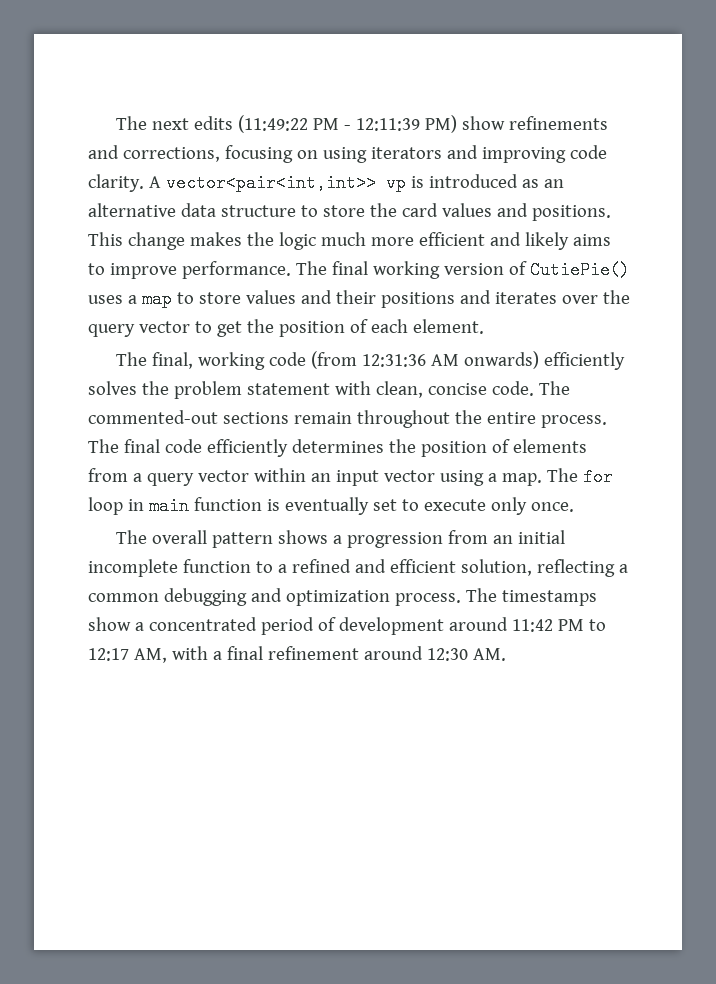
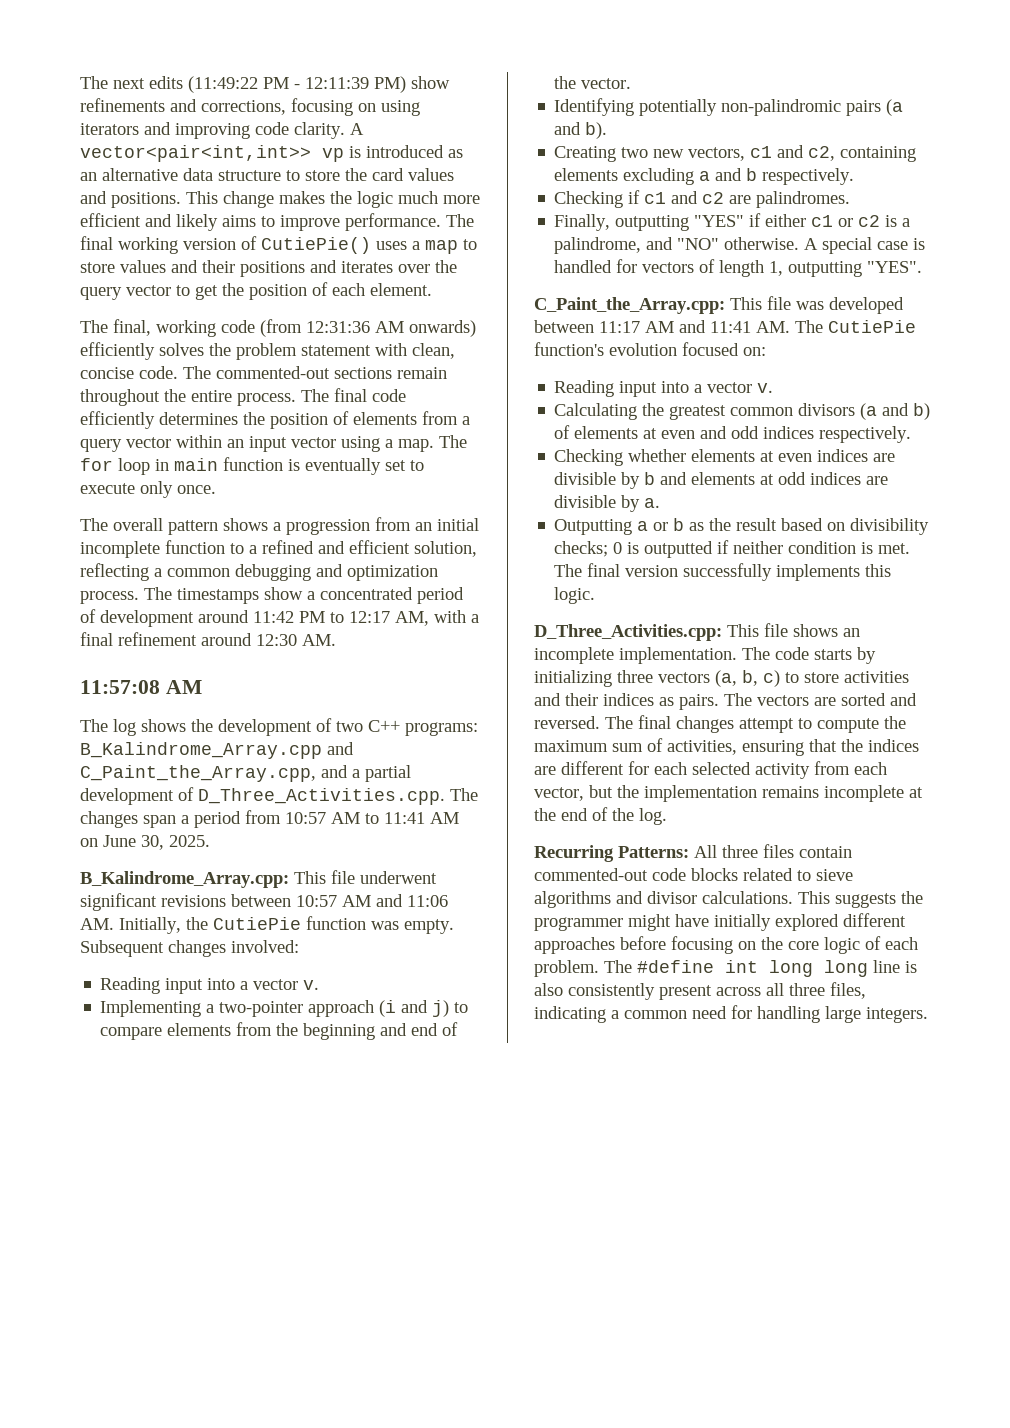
(506, 654) none -> [80,680,202,694] [80,718,478,736] [80,742,354,759] [80,765,411,782] [80,787,478,805] [80,810,459,828] [80,835,210,850] [80,870,437,888] [80,893,448,911] [80,916,454,934] [80,940,299,957] [100,977,320,994] [100,1000,469,1017] [100,1022,459,1040] [554,76,632,89] [554,98,904,116] [554,122,608,139] [554,145,917,162] [554,168,855,185] [554,190,851,208] [554,213,911,231] [554,237,926,254] [554,259,923,277] [534,296,904,314] [534,320,916,333] [534,342,766,356] [554,380,774,397] [554,403,931,420] [554,425,912,443] [554,449,896,466] [554,472,889,489] [554,495,661,512] [554,518,930,535] [554,540,911,558] [554,563,892,581] [554,587,596,604] [534,623,860,641] [534,647,876,664] [534,670,909,687] [534,693,917,710] [534,715,906,733] [534,738,919,756] [534,761,887,779] [534,785,923,802] [534,807,667,825] [534,844,852,862] [534,868,853,881] [534,891,923,908] [534,913,906,931] [534,936,918,954] [534,960,917,977] [534,982,866,1000] [534,1005,928,1023] // 11:57:08 AM // The log shows the development of two C++ programs: B_Kalindrome_Array.cpp and C_Paint_the_Array.cpp, and a partial development of D_Three_Activities.cpp. The changes span a period from 10:57 AM to 11:41 AM on June 30, 2025. // B_Kalindrome_Array.cpp: This file underwent significant revisions between 10:57 AM and 11:06 AM. Initially, the CutiePie function was empty. Subsequent changes involved: // Reading input into a vector v. // Implementing a two-pointer approach (i and j) to compare elements from the beginning and end of the vector. // Identifying potentially non-palindromic pairs (a and b). // Creating two new vectors, c1 and c2, containing elements excluding a and b respectively. // Checking if c1 and c2 are palindromes. // Finally, outputting "YES" if either c1 or c2 is a palindrome, and "NO" otherwise. A special case is handled for vectors of length 1, outputting "YES". // C_Paint_the_Array.cpp: This file was developed between 11:17 AM and 11:41 AM. The CutiePie function's evolution focused on: // Reading input into a vector v. // Calculating the greatest common divisors (a and b) of elements at even and odd indices respectively. // Checking whether elements at even indices are divisible by b and elements at odd indices are divisible by a. // Outputting a or b as the result based on divisibility checks; 0 is outputted if neither condition is met. The final version successfully implements this logic. // D_Three_Activities.cpp: This file shows an incomplete implementation. The code starts by initializing three vectors (a, b, c) to store activities and their indices as pairs. The vectors are sorted and reversed. The final changes attempt to compute the maximum sum of activities, ensuring that the indices are different for each selected activity from each vector, but the implementation remains incomplete at the end of the log. // Recurring Patterns: All three files contain commented-out code blocks related to sieve algorithms and divisor calculations. This suggests the programmer might have initially explored different approaches before focusing on the core logic of each problem. The #define int long long line is also consistently present across all three files, indicating a common need for handling large integers.

